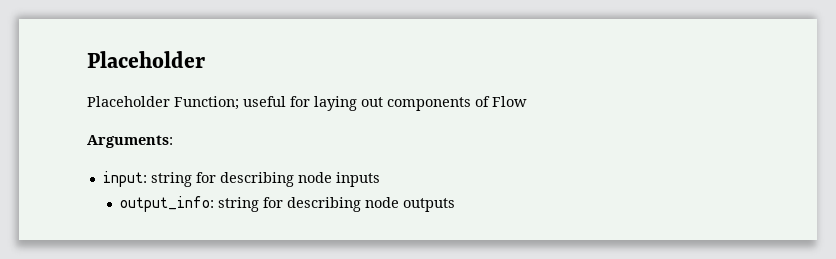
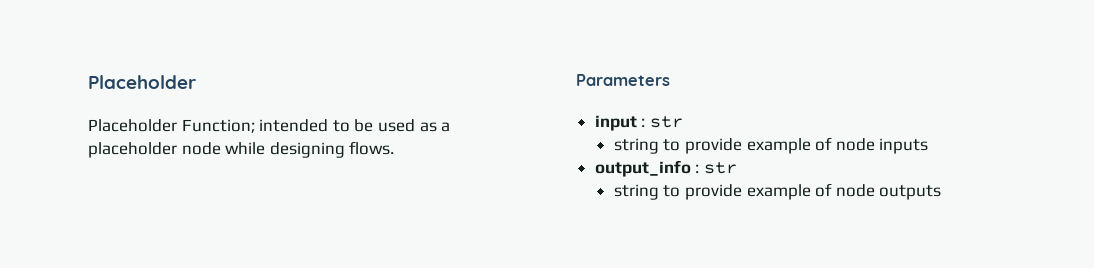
[243,96,527,111] [87,135,173,148] [102,171,380,187] [119,196,361,212] useful for laying out components of Flow // Arguments: // input: string for describing node inputs // output_info: string for describing -> [259,119,451,132] [88,141,395,158] [576,74,670,86] [594,115,683,131] [613,137,929,154] [594,160,737,177] [613,183,833,200] intended to be used as a placeholder node while designing flows. // Parameters // input : str // string to provide example of node inputs // output_info : str // string to provide example of

